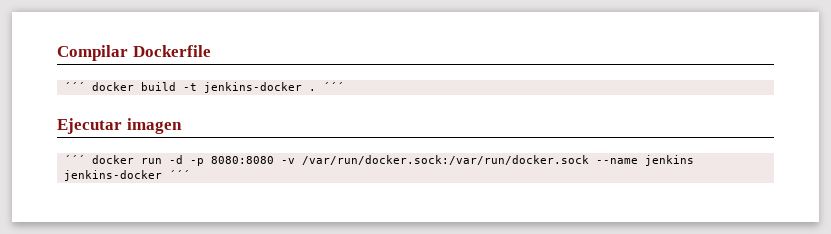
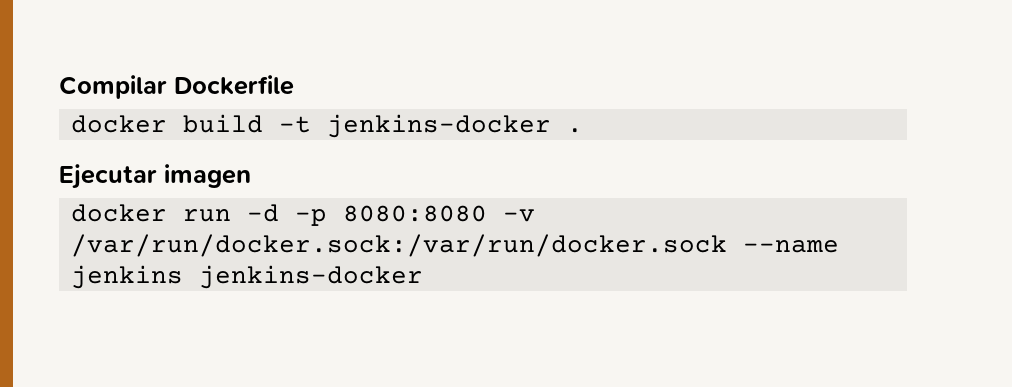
[64,82,86,91] ´´´ -> (294, 85) none
[323,82,345,91] ´´´ -> (584, 130) none
[64,155,86,164] ´´´ -> (251, 176) none
[169,170,191,179] ´´´ -> (424, 277) none

